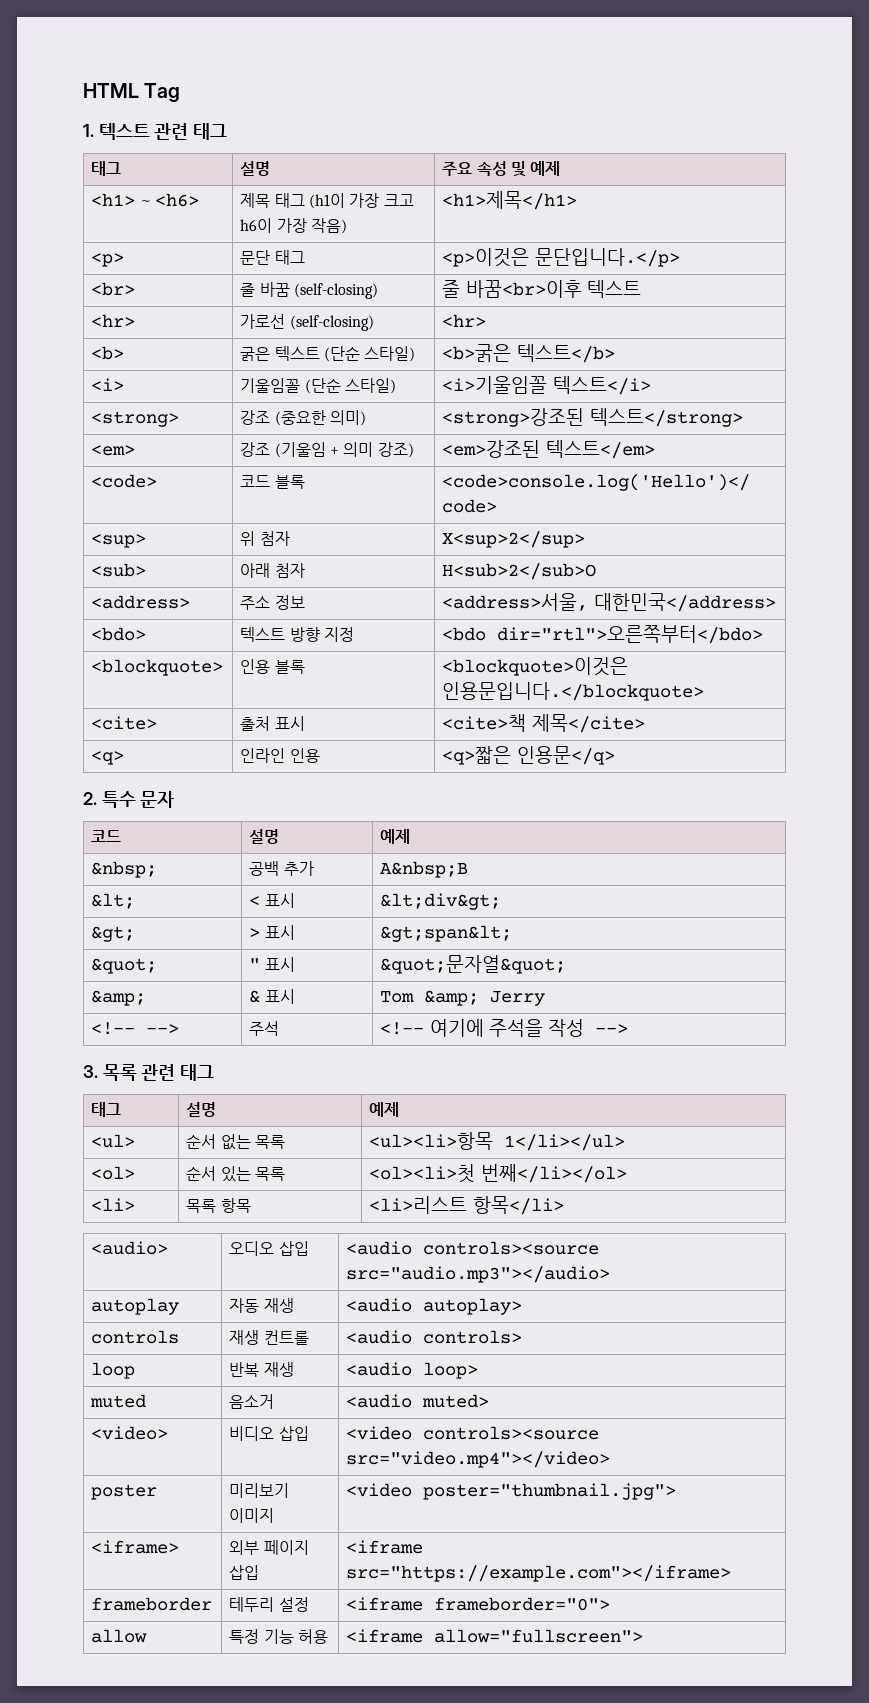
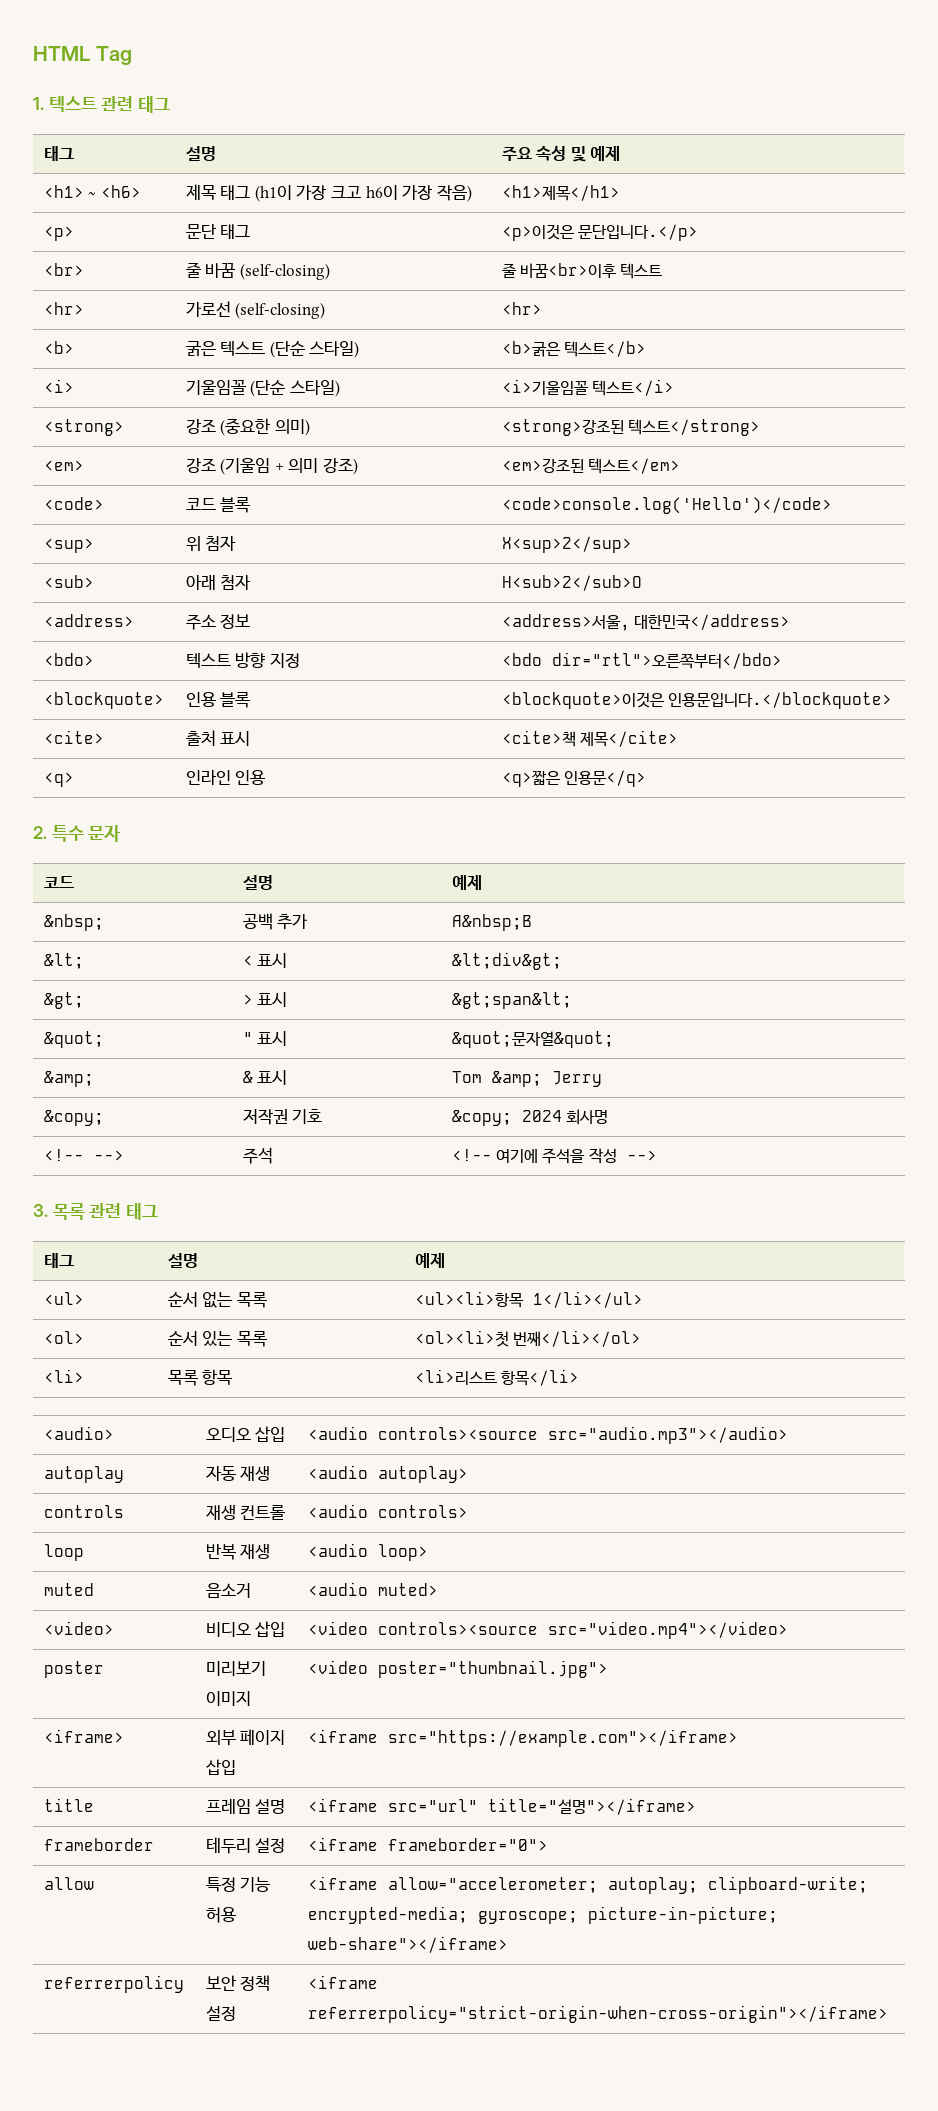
(546, 998) none -> [43,1110,104,1126] [242,1109,323,1125] [451,1109,608,1126] // &copy; | 저작권 기호 | &copy; 2024 회사명
(732, 1573) none -> [43,1798,94,1812] [205,1799,286,1814] [307,1798,696,1815] // title | 프레임 설명 | <iframe src="url" title="설명"></iframe>
[434,1629,644,1643] allow="fullscreen"> -> [387,1876,868,1894] [307,1906,778,1924] [307,1936,508,1953] [43,1975,184,1993] [205,1975,271,1991] [205,2006,236,2021] [307,1975,378,1989] [307,2005,888,2023] allow="accelerometer; autoplay; clipboard-write; encrypted-media; gyroscope; picture-in-picture; web-share"></iframe> // referrerpolicy | 보안 정책 설정 | <iframe referrerpolicy="strict-origin-when-cross-origin"></iframe>

